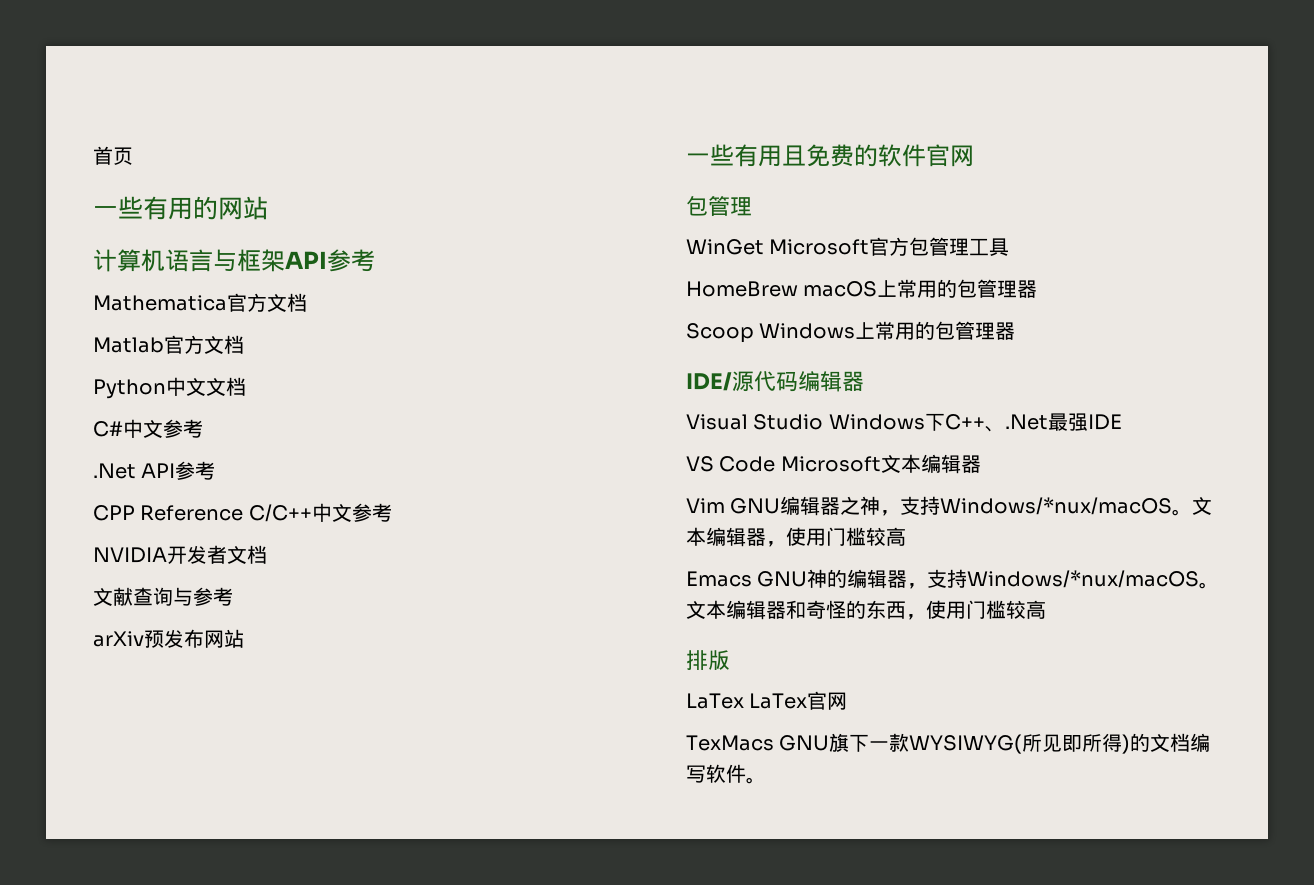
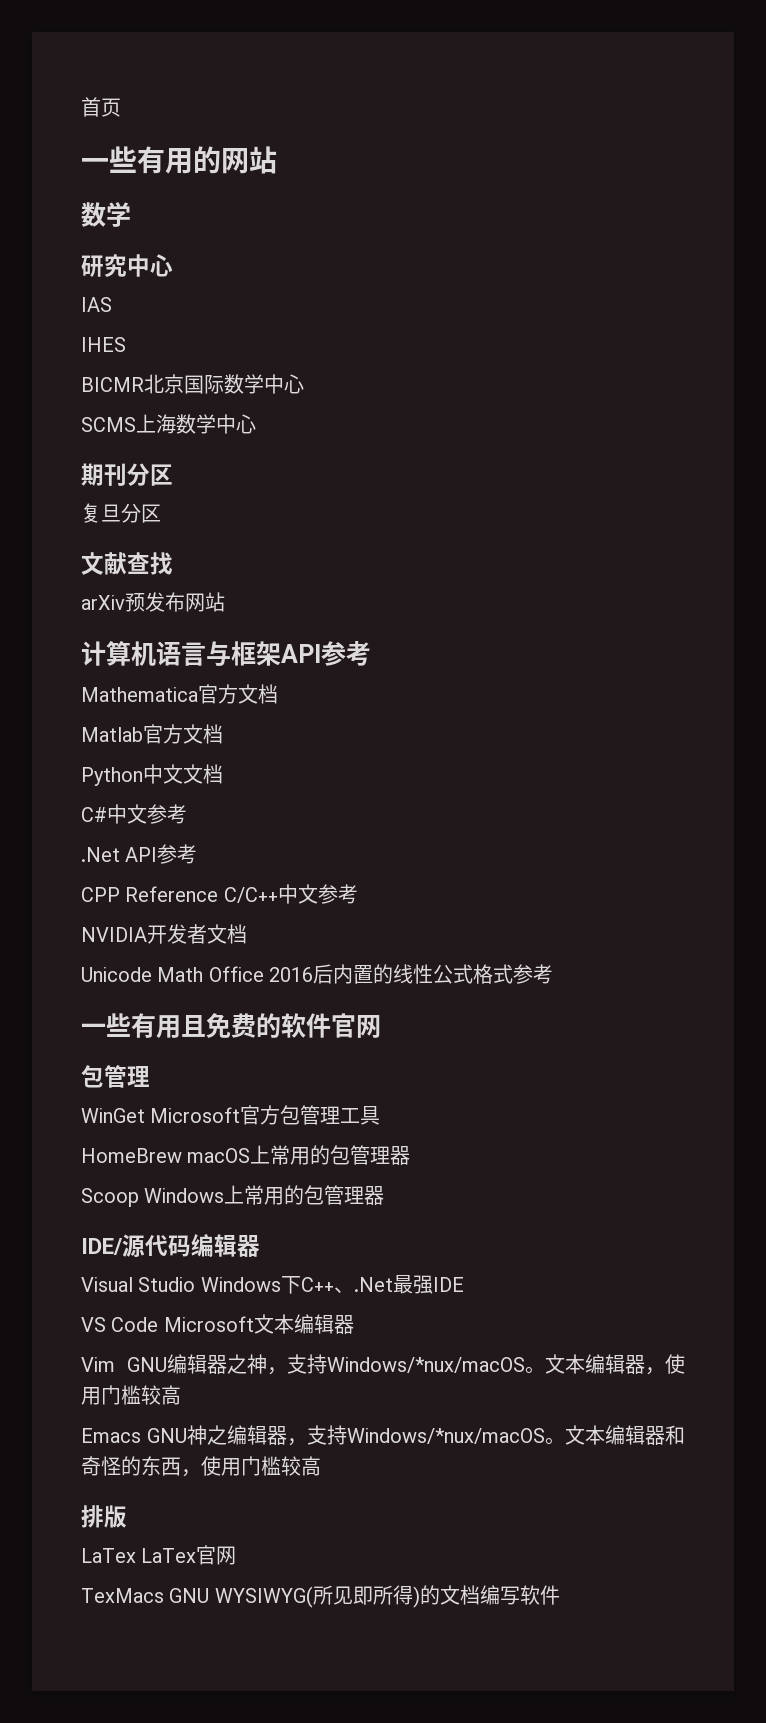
(268, 208) none -> [81,202,131,227] [81,254,173,277] [81,297,112,312] [81,337,126,352] [81,374,304,394] [81,414,256,434] [81,463,173,486] [81,503,161,523] [81,552,173,575] [81,592,225,612] // 数学 // 研究中心 // IAS // IHES // BICMR北京国际数学中心 // SCMS上海数学中心 // 期刊分区 // 复旦分区 // 文献查找 // arXiv预发布网站
[93,587,233,606] [93,629,244,648] 文献查询与参考 // arXiv预发布网站 -> [81,964,554,984] Unicode Math Office 2016后内置的线性公式格式参考
[827,569,848,588] 的 -> [207,1425,228,1445] 之
[829,733,910,752] 旗下一款 -> (210, 1595) none
[746,777,766,784] 。 -> (560, 1595) none

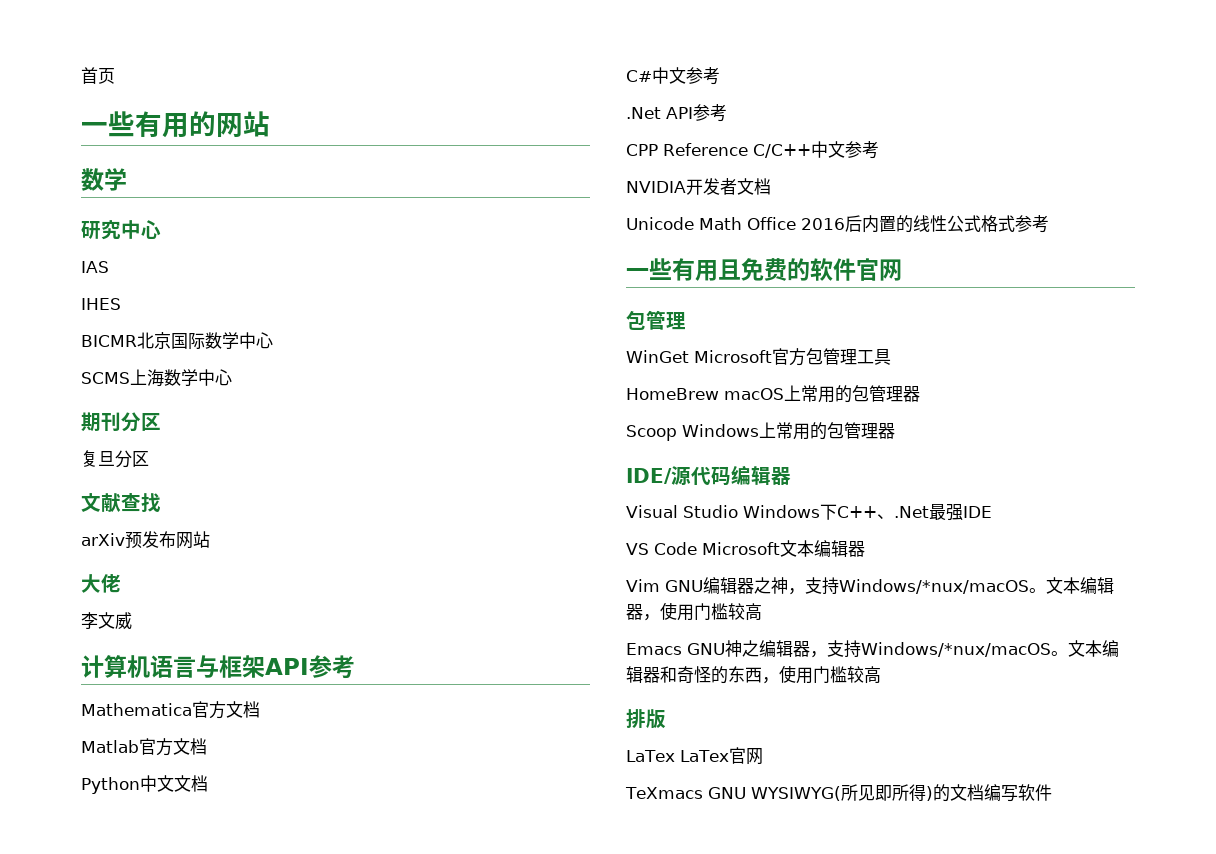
(225, 602) none -> [81,574,121,593] [81,612,132,629] // 大佬 // 李文威
[81,1588,164,1603] TexMacs -> [625,787,703,799] TeXmacs

